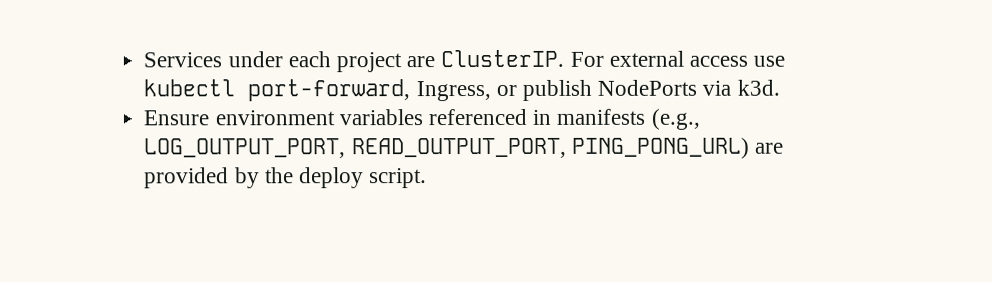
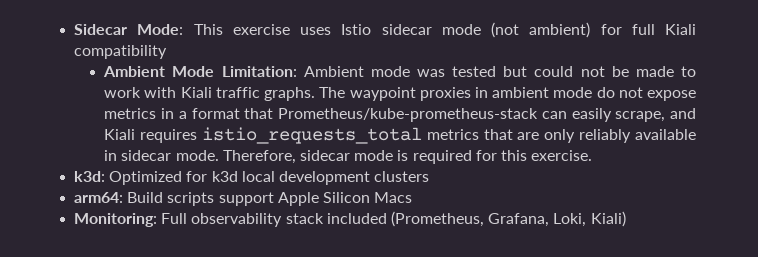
[143,49,786,73] [143,79,780,102] [143,108,700,130] [143,137,784,159] [144,167,428,189] Services under each project are ClusterIP. For external access use kubectl port-forward, Ingress, or publish NodePorts via k3d. // Ensure environment variables referenced in manifests (e.g., LOG_OUTPUT_PORT, READ_OUTPUT_PORT, PING_PONG_URL) are provided by the deploy script. -> [74,22,696,38] [74,45,168,59] [103,66,696,77] [104,87,697,101] [104,108,696,122] [104,127,696,144] [104,150,593,164] [74,171,430,185] [74,192,413,206] [74,211,626,227] Sidecar Mode: This exercise uses Istio sidecar mode (not ambient) for full Kiali compatibility // Ambient Mode Limitation: Ambient mode was tested but could not be made to work with Kiali traffic graphs. The waypoint proxies in ambient mode do not expose metrics in a format that Prometheus/kube-prometheus-stack can easily scrape, and Kiali requires istio_requests_total metrics that are only reliably available in sidecar mode. Therefore, sidecar mode is required for this exercise. // k3d: Optimized for k3d local development clusters // arm64: Build scripts support Apple Silicon Macs // Monitoring: Full observability stack included (Prometheus, Grafana, Loki, Kiali)

